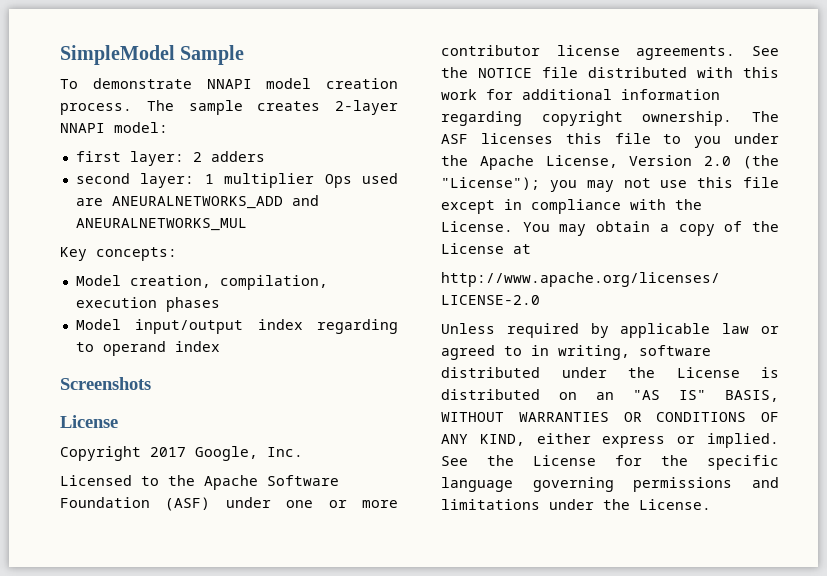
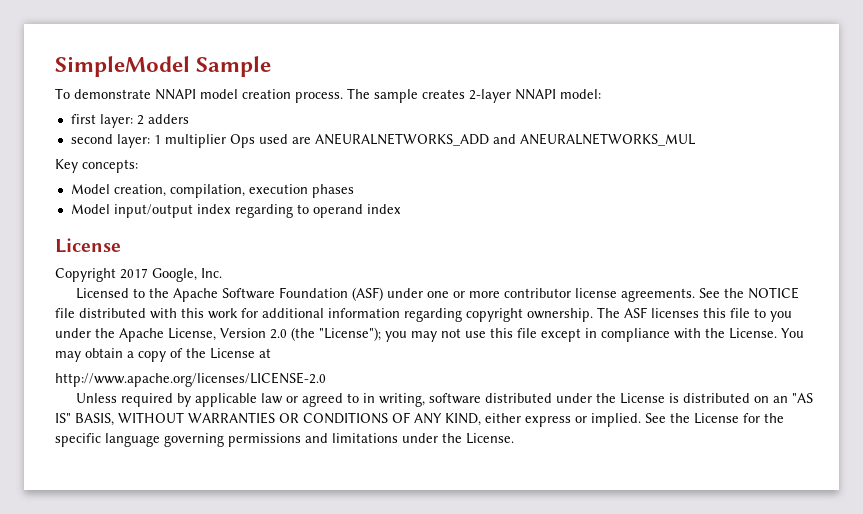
[60,377,151,390] // Screenshots -> (401, 209) none

